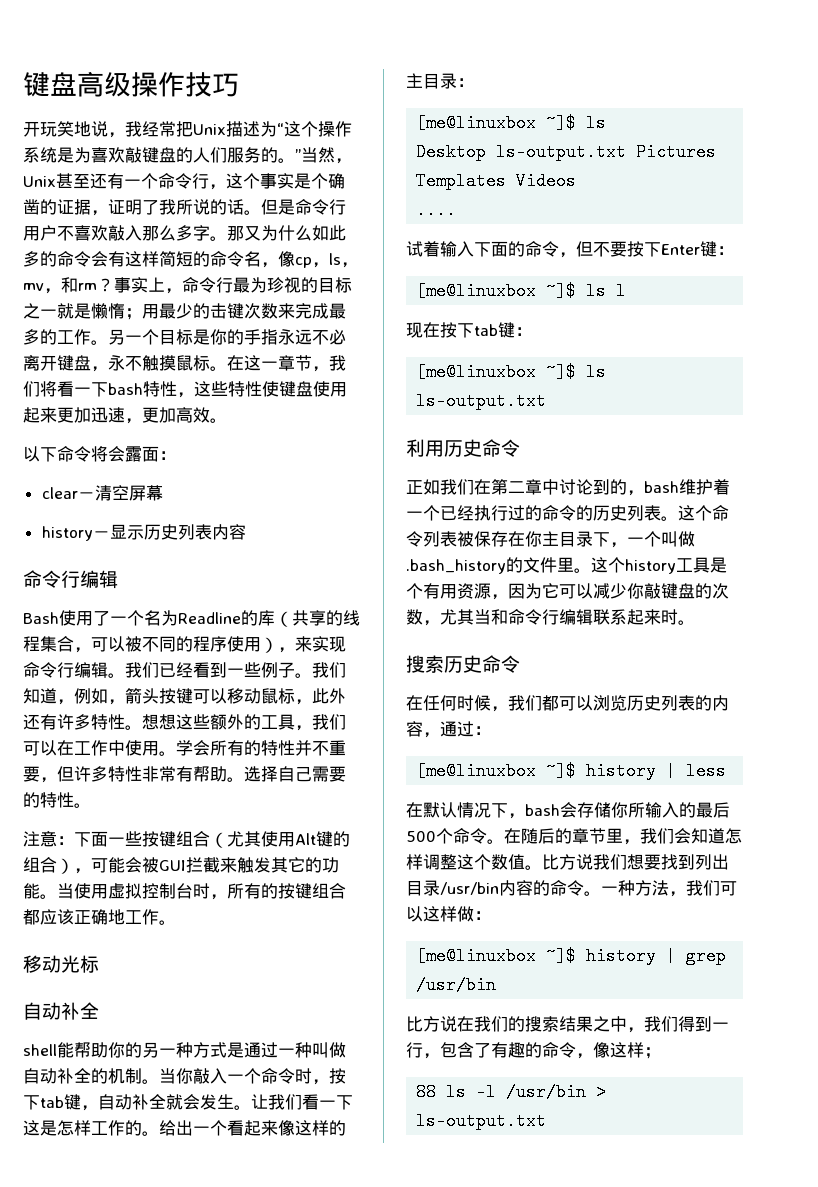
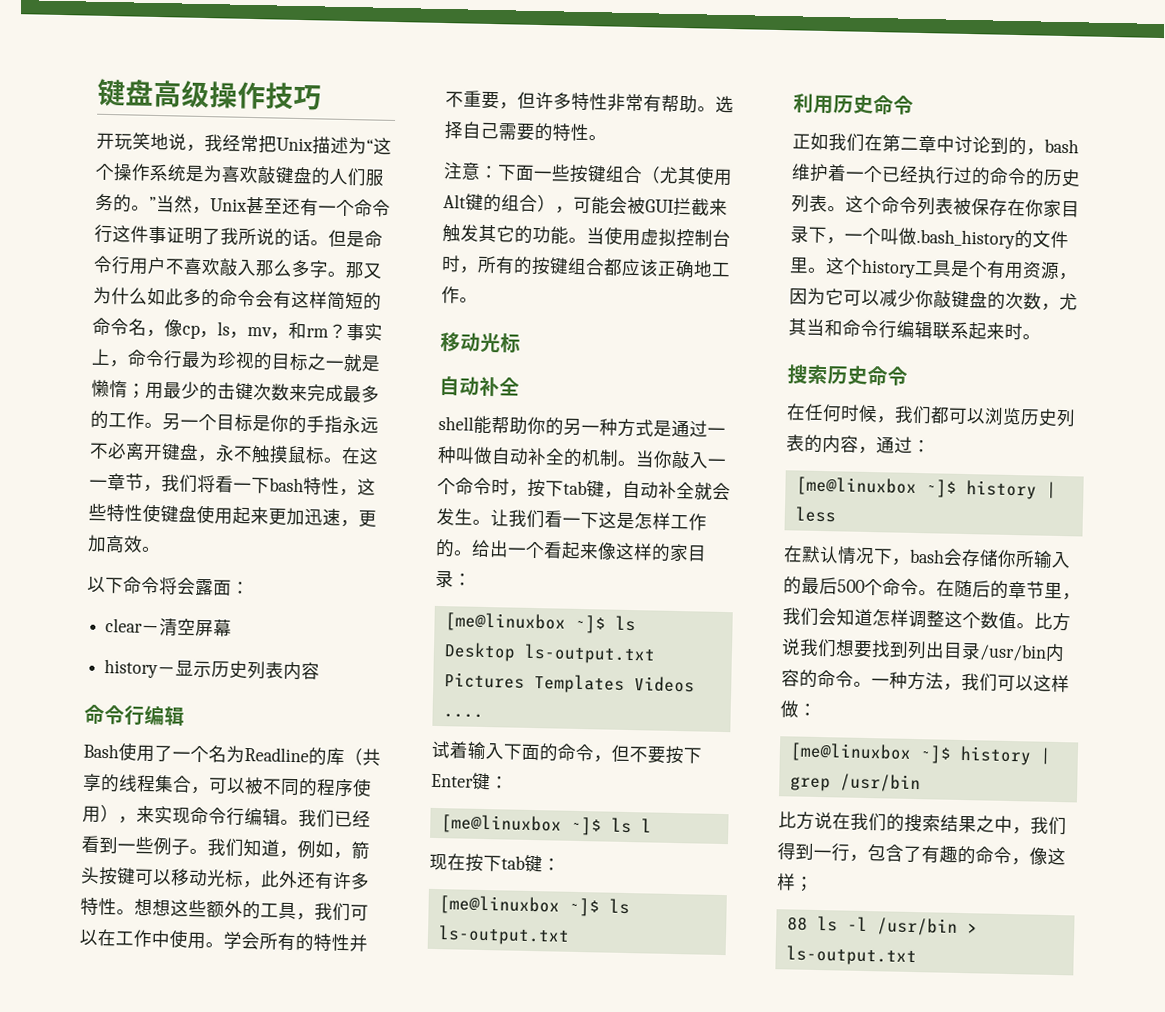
[209,173,345,190] [23,199,108,216] ，这个事实是个确凿的证据， -> [112,225,167,244] 这件事
[261,688,278,704] 鼠 -> [206,869,226,888] 光
[406,73,423,88] 主 -> [669,543,689,563] 家
[542,531,559,546] 主 -> [1043,199,1062,218] 家

